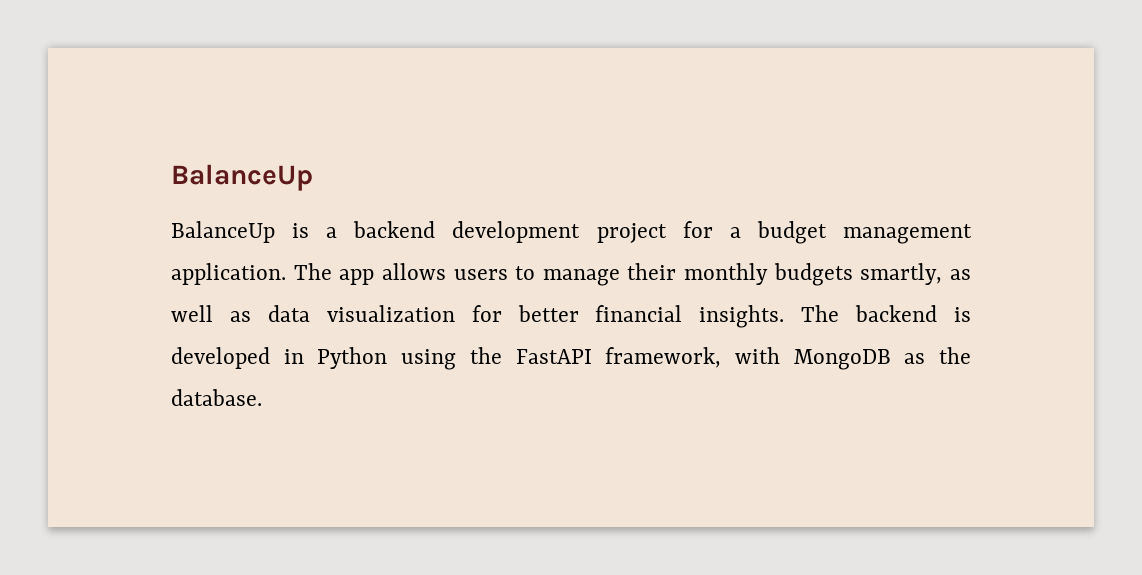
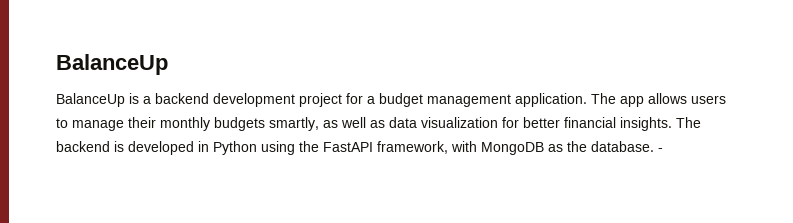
(262, 397) none -> [658,148,663,152] -

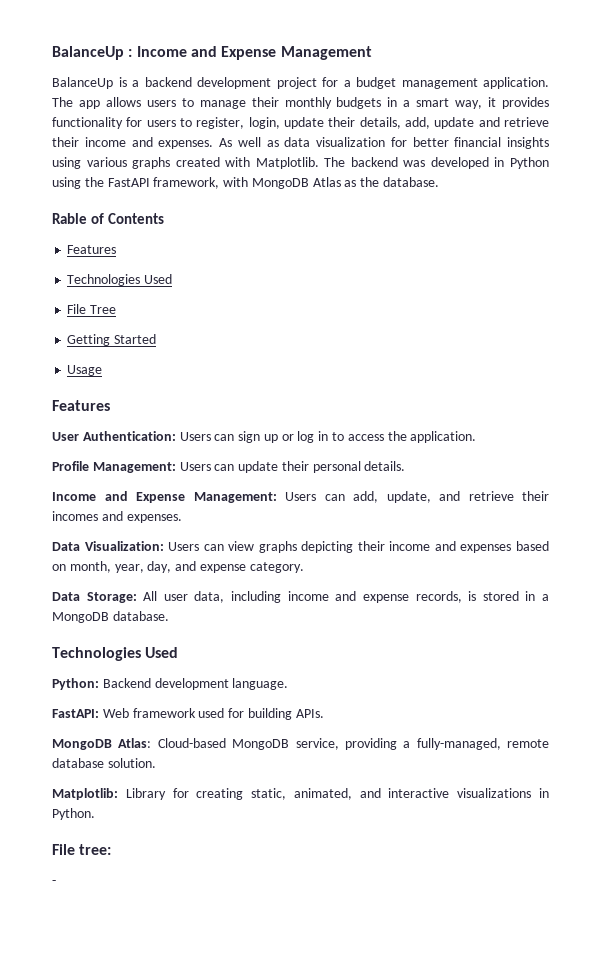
[56,54,168,75] BalanceUp -> [52,46,372,60] BalanceUp : Income and Expense Management
[269,117,338,131] smartly, as -> [387,97,550,109] [52,117,549,129] [52,137,232,149] in a smart way, it provides functionality for users to register, login, update their details, add, update and retrieve their income and expenses. As
[620,117,672,131] insights. -> [507,137,549,149] [52,157,319,169] insights using various graphs created with Matplotlib.
[114,141,124,152] is -> [403,160,426,167] was
(544, 148) none -> [312,177,341,187] Atlas
(654, 146) none -> [52,213,164,224] [67,245,117,254] [67,274,173,286] [67,304,117,314] [67,334,157,346] [67,365,103,376] [52,400,110,411] [52,431,477,443] [52,461,406,473] [52,491,549,503] [52,511,182,523] [52,541,549,553] [52,561,304,573] [52,591,550,603] [52,611,169,623] [52,647,179,661] [52,678,289,690] [52,708,324,720] [52,738,549,750] [52,758,156,768] [52,788,549,800] [52,808,95,820] [52,844,112,855] // Rable of Contents // Features // Technologies Used // File Tree // Getting Started // Usage // Features // User Authentication: Users can sign up or log in to access the application. // Profile Management: Users can update their personal details. // Income and Expense Management: Users can add, update, and retrieve their incomes and expenses. // Data Visualization: Users can view graphs depicting their income and expenses based on month, year, day, and expense category. // Data Storage: All user data, including income and expense records, is stored in a MongoDB database. // Technologies Used // Python: Backend development language. // FastAPI: Web framework used for building APIs. // MongoDB Atlas: Cloud-based MongoDB service, providing a fully-managed, remote database solution. // Matplotlib: Library for creating static, animated, and interactive visualizations in Python. // File tree: //

